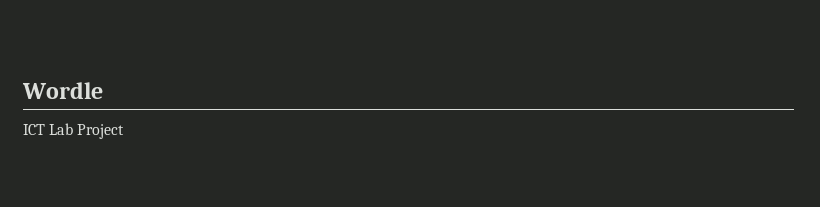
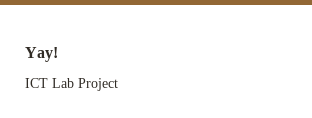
[22,82,103,99] Wordle -> [25,47,58,62] Yay!

